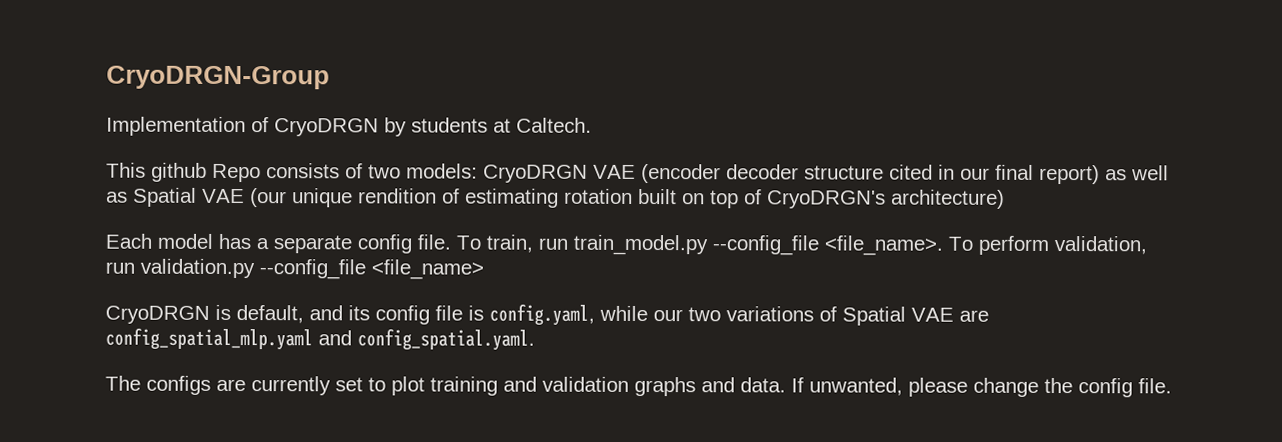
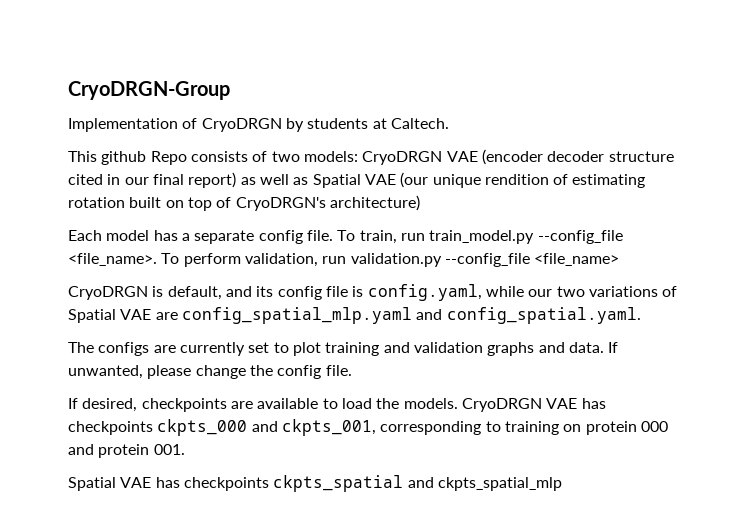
(1172, 386) none -> [68,398,606,412] [68,419,668,436] [68,444,185,458] [68,475,562,492] // If desired, checkpoints are available to load the models. CryoDRGN VAE has checkpoints ckpts_000 and ckpts_001, corresponding to training on protein 000 and protein 001. // Spatial VAE has checkpoints ckpts_spatial and ckpts_spatial_mlp

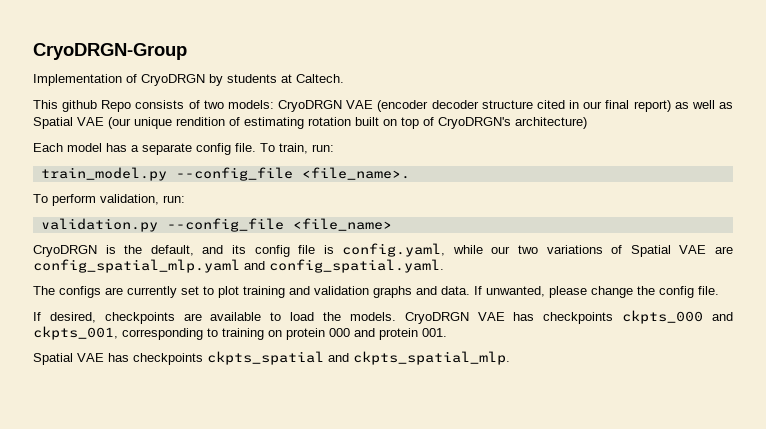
[400,233,425,241] run -> [312,144,334,152] run: //
(157, 259) none -> (410, 173) //
[322,256,347,264] run -> [163,195,185,203] run: //
(164, 291) none -> [124,245,143,254] the
[437,477,562,491] ckpts_spatial_mlp -> [353,351,510,365] ckpts_spatial_mlp.

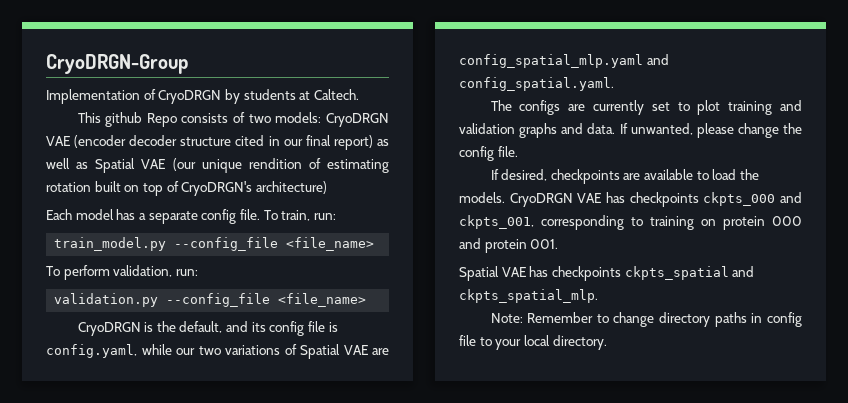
[301,167,410,180] <file_name>. -> [286,237,375,251] <file_name>
(510, 358) none -> [490,312,803,327] [459,335,607,350] // Note: Remember to change directory paths in config file to your local directory.

